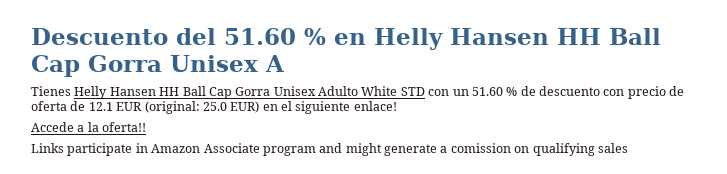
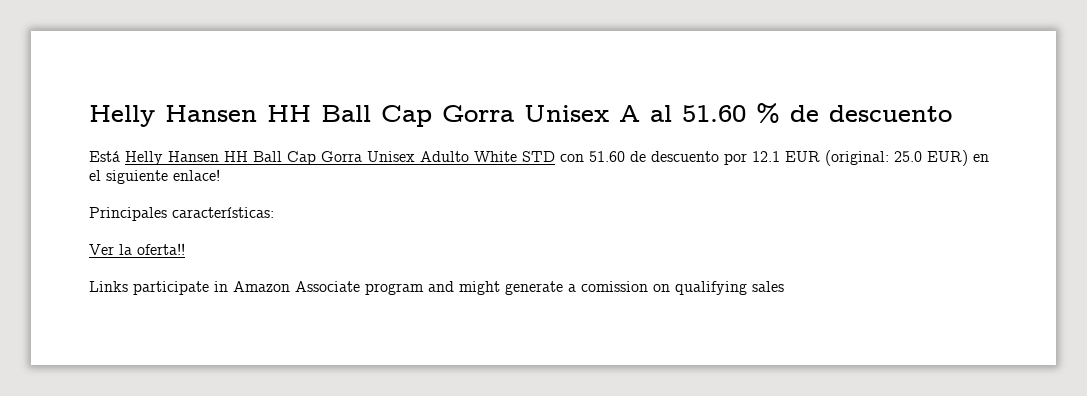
[31,28,366,45] Descuento del 51.60 % en -> (89, 116) none
[31,86,71,96] // Tienes -> [650,103,952,123] [89,151,120,162] al 51.60 % de descuento // Está
[452,86,685,99] [31,101,86,111] un 51.60 % de descuento con precio de oferta de -> [589,151,747,165] 51.60 de descuento por
[31,122,85,132] Accede a -> [89,207,274,221] [89,244,114,255] Principales características: // Ver

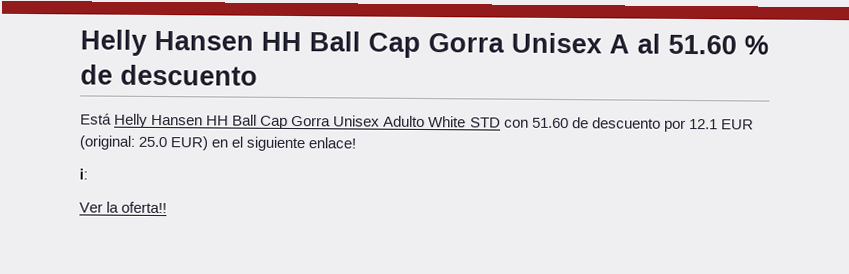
[89,207,274,221] Principales características: -> [79,168,88,180] ℹ:
[89,281,784,295] // Links participate in Amazon Associate program and might generate a comission on qualifying sales -> (168, 207) none

